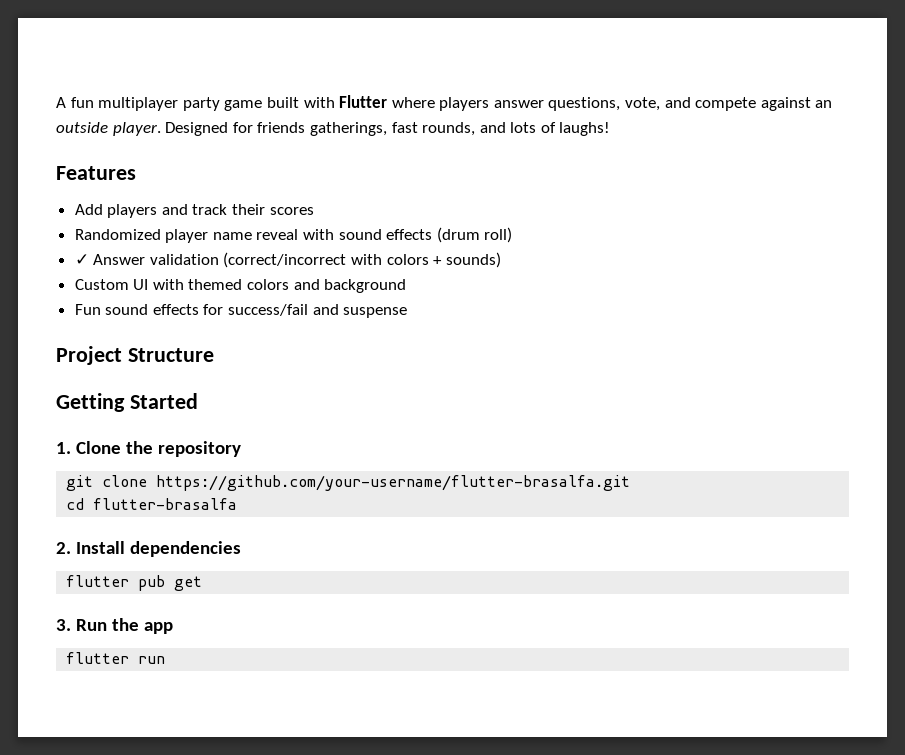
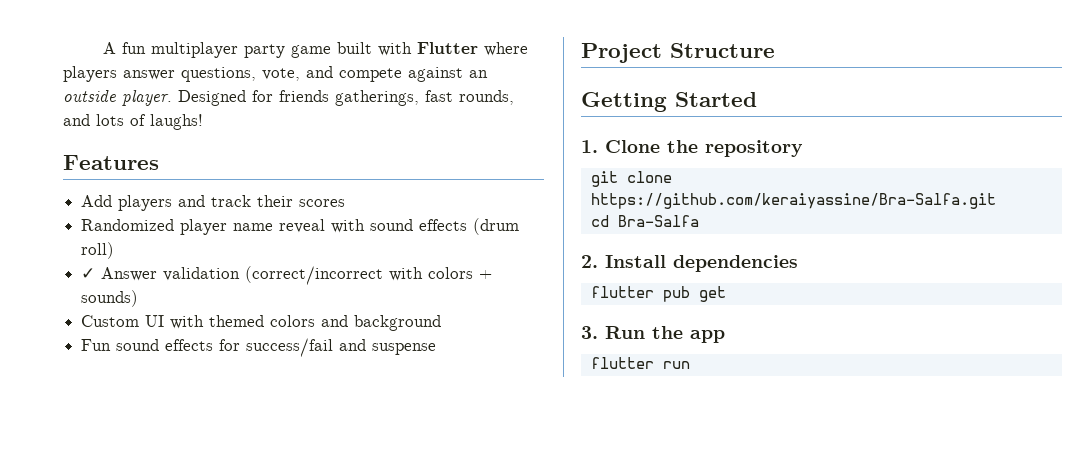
[156,475,631,491] https://github.com/your-username/flutter-brasalfa.git -> [590,193,996,209] https://github.com/keraiyassine/Bra-Salfa.git
[93,498,238,510] flutter-brasalfa -> [617,215,699,227] Bra-Salfa

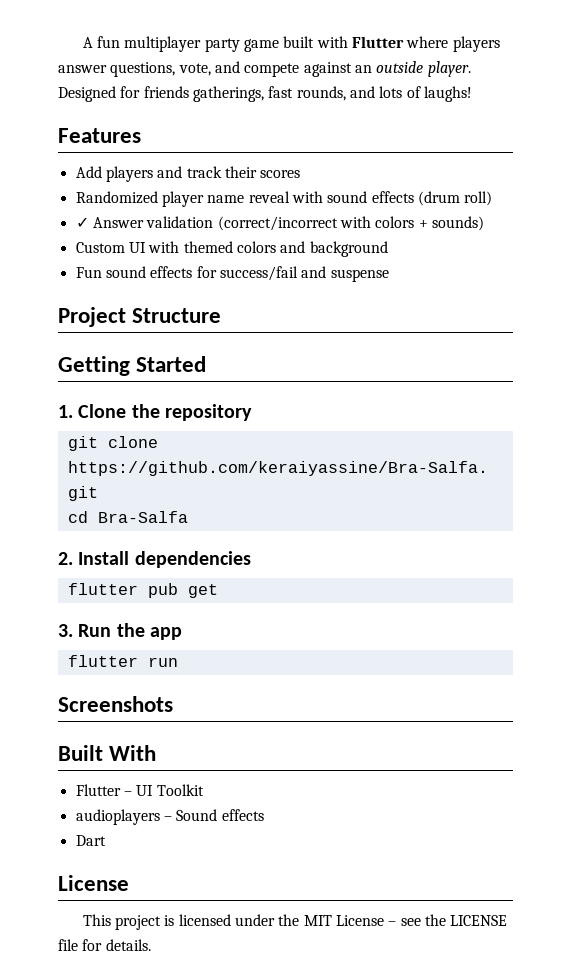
(690, 365) none -> [58,696,173,712] [58,745,157,761] [75,784,204,796] [75,809,264,825] [75,835,106,846] [58,875,129,891] [82,914,508,930] [58,939,151,951] // Screenshots // Built With // Flutter – UI Toolkit // audioplayers – Sound effects // Dart // License // This project is licensed under the MIT License – see the LICENSE file for details.

